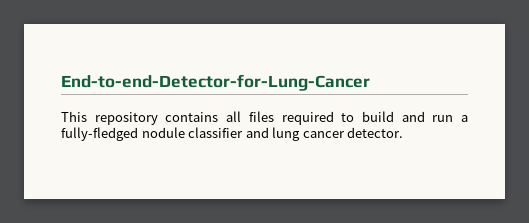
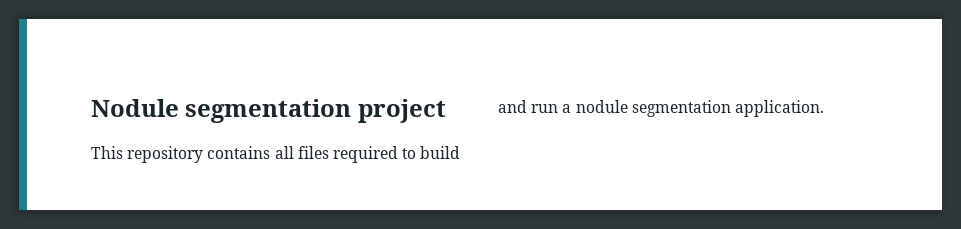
[61,74,370,91] End-to-end-Detector-for-Lung-Cancer -> [91,99,446,123] Nodule segmentation project
[61,127,404,141] fully-fledged nodule classifier and lung cancer detector. -> [575,100,824,117] nodule segmentation application.

